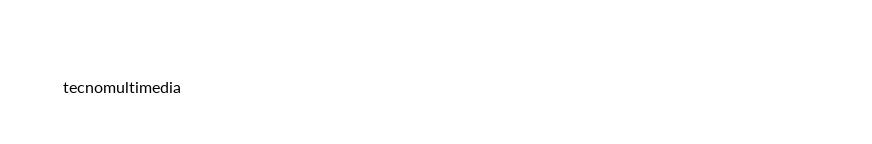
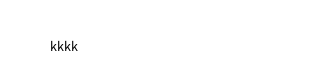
[63,82,181,93] tecnomultimedia -> [50,40,78,51] kkkk

